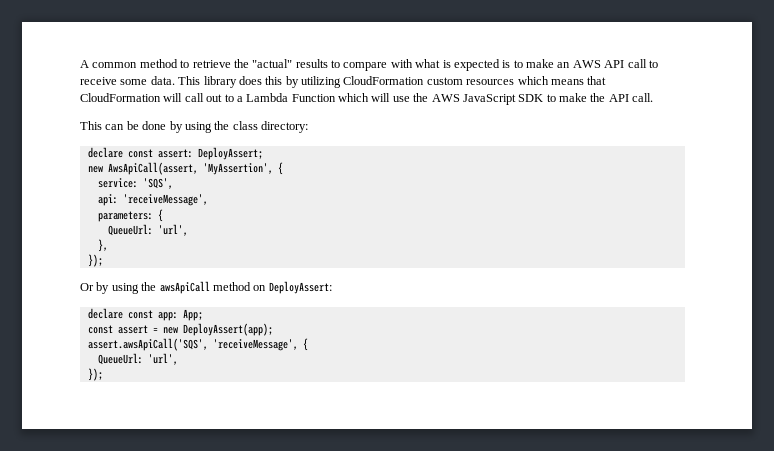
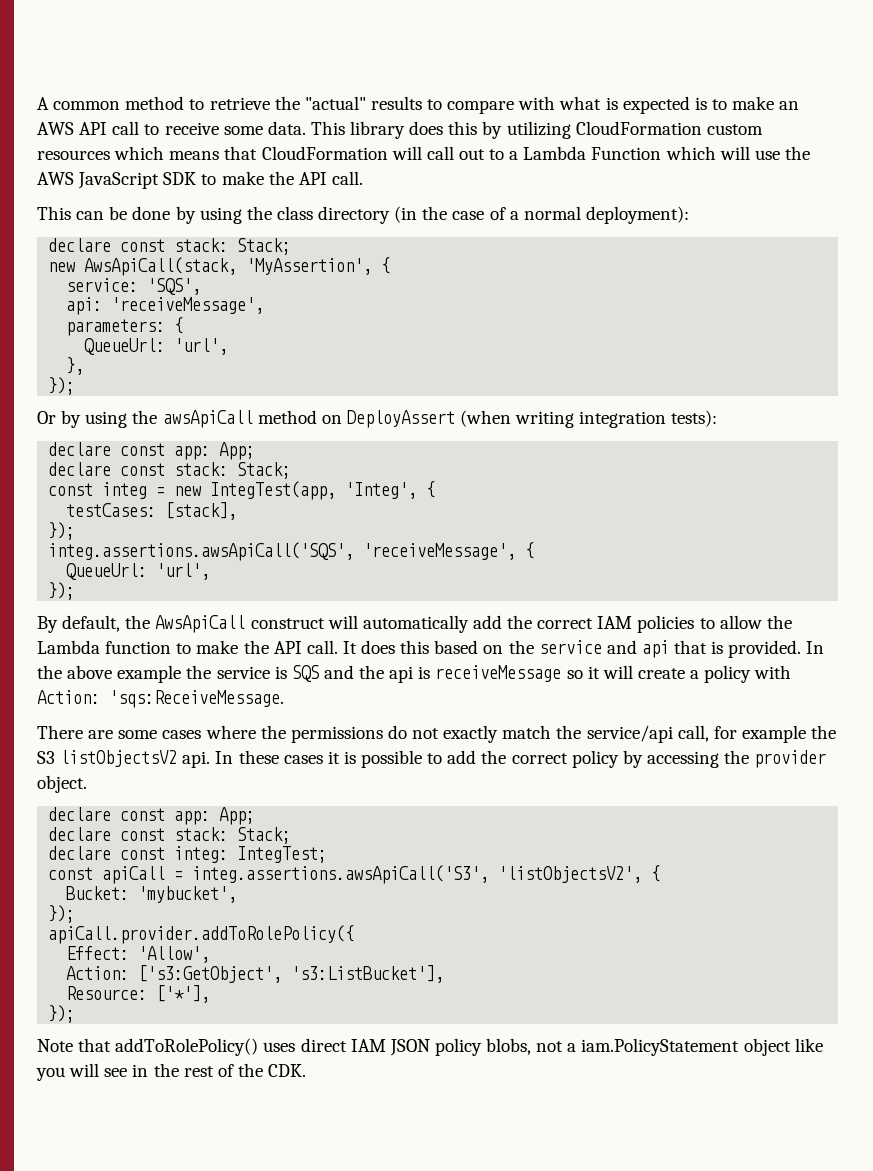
[261,121,308,133] [87,147,263,160] [87,162,198,175] directory: // declare const assert: DeployAssert; // new AwsApiCall(assert, -> [318,206,689,224] [48,238,292,255] [48,257,238,276] directory (in the case of a normal deployment): // declare const stack: Stack; // new AwsApiCall(stack,
[268,281,332,294] [87,308,203,321] [87,323,273,336] [87,338,208,351] DeployAssert: // declare const app: App; // const assert = new DeployAssert(app); // assert.awsApiCall('SQS', -> [346,410,718,428] [48,442,256,460] [48,462,292,479] [48,481,436,500] [66,502,238,520] [48,522,76,540] [48,542,355,561] DeployAssert (when writing integration tests): // declare const app: App; // declare const stack: Stack; // const integ = new IntegTest(app, 'Integ', { // testCases: [stack], // }); // integ.assertions.awsApiCall('SQS',
(103, 374) none -> [37,615,792,633] [37,640,825,658] [37,665,792,683] [37,690,284,708] [37,725,837,743] [37,750,827,768] [37,775,87,793] [48,807,256,825] [48,827,292,844] [48,846,328,863] [48,865,661,884] [66,886,238,903] [48,905,76,923] [48,925,355,944] [66,946,211,963] [66,965,445,983] [66,985,211,1003] [48,1005,76,1023] [37,1038,823,1056] [36,1063,307,1081] // By default, the AwsApiCall construct will automatically add the correct IAM policies to allow the Lambda function to make the API call. It does this based on the service and api that is provided. In the above example the service is SQS and the api is receiveMessage so it will create a policy with Action: 'sqs:ReceiveMessage. // There are some cases where the permissions do not exactly match the service/api call, for example the S3 listObjectsV2 api. In these cases it is possible to add the correct policy by accessing the provider object. // declare const app: App; // declare const stack: Stack; // declare const integ: IntegTest; // const apiCall = integ.assertions.awsApiCall('S3', 'listObjectsV2', { // Bucket: 'mybucket', // }); // apiCall.provider.addToRolePolicy({ // Effect: 'Allow', // Action: ['s3:GetObject', 's3:ListBucket'], // Resource: ['*'], // }); // Note that addToRolePolicy() uses direct IAM JSON policy blobs, not a iam.PolicyStatement object like you will see in the rest of the CDK.

